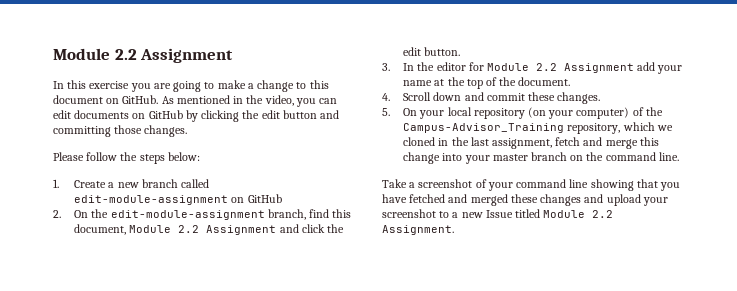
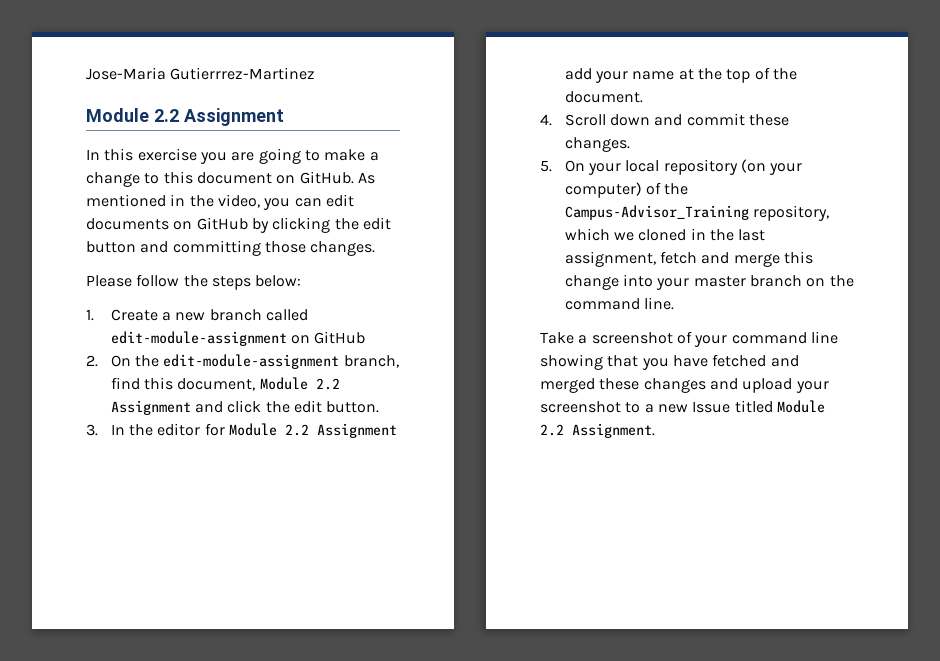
(53, 54) none -> [86,67,316,80] Jose-Maria Gutierrrez-Martinez //

